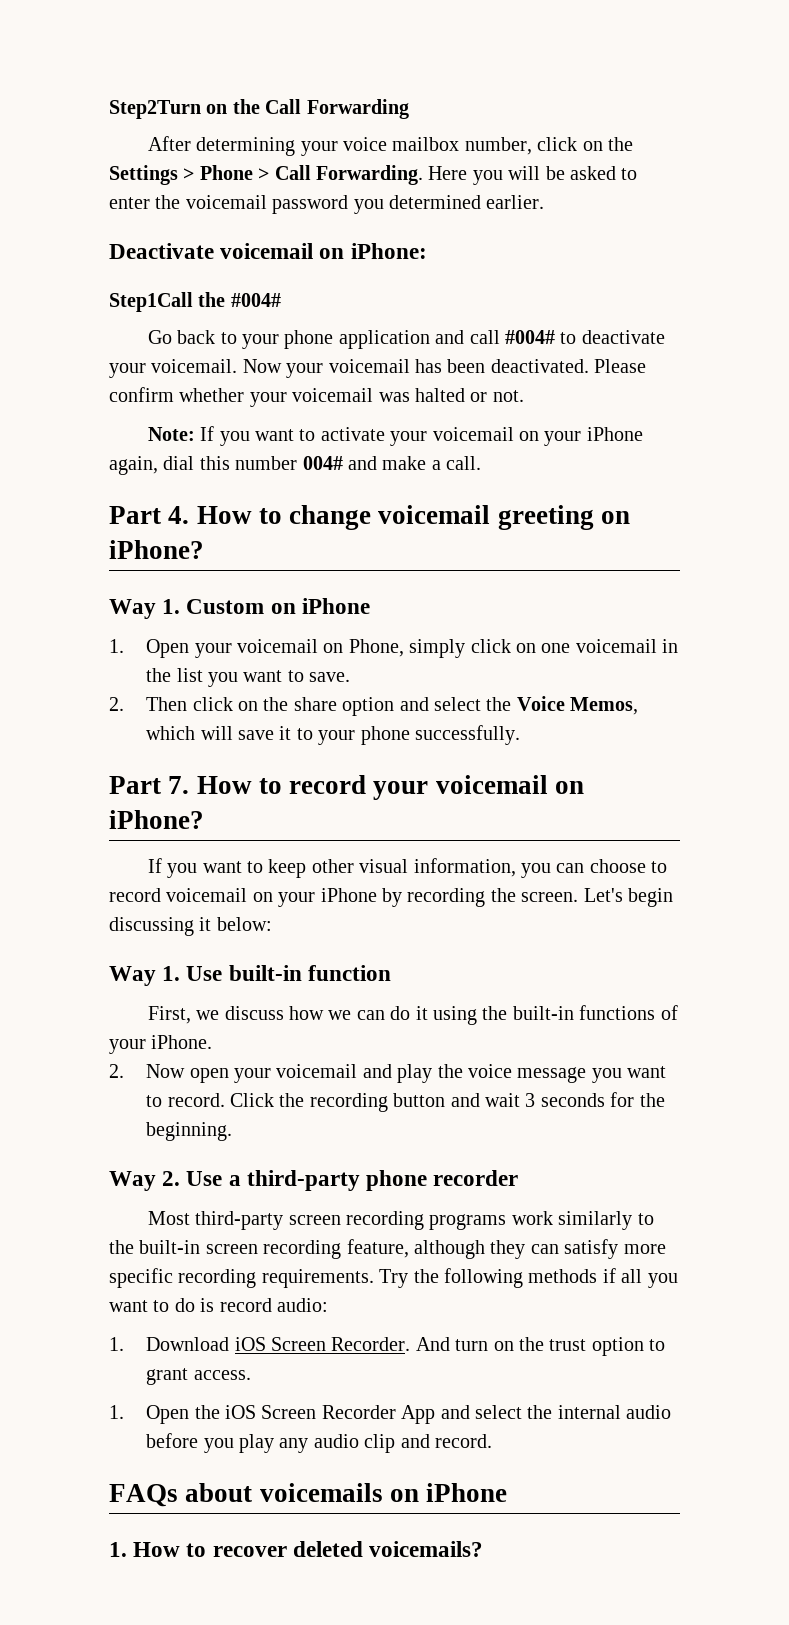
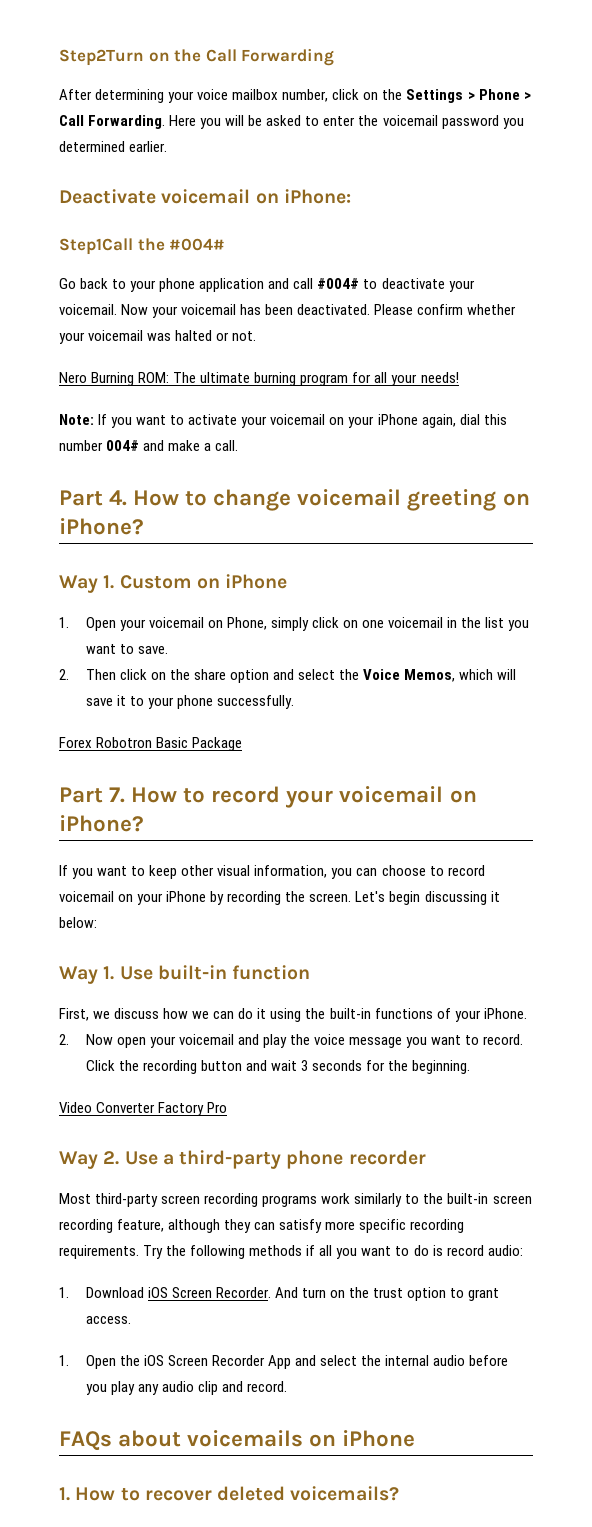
(524, 396) none -> [59,372,459,386] // Nero Burning ROM: The ultimate burning program for all your needs!
(520, 735) none -> [59,737,243,751] // Forex Robotron Basic Package
(233, 1131) none -> [59,1102,228,1116] // Video Converter Factory Pro

